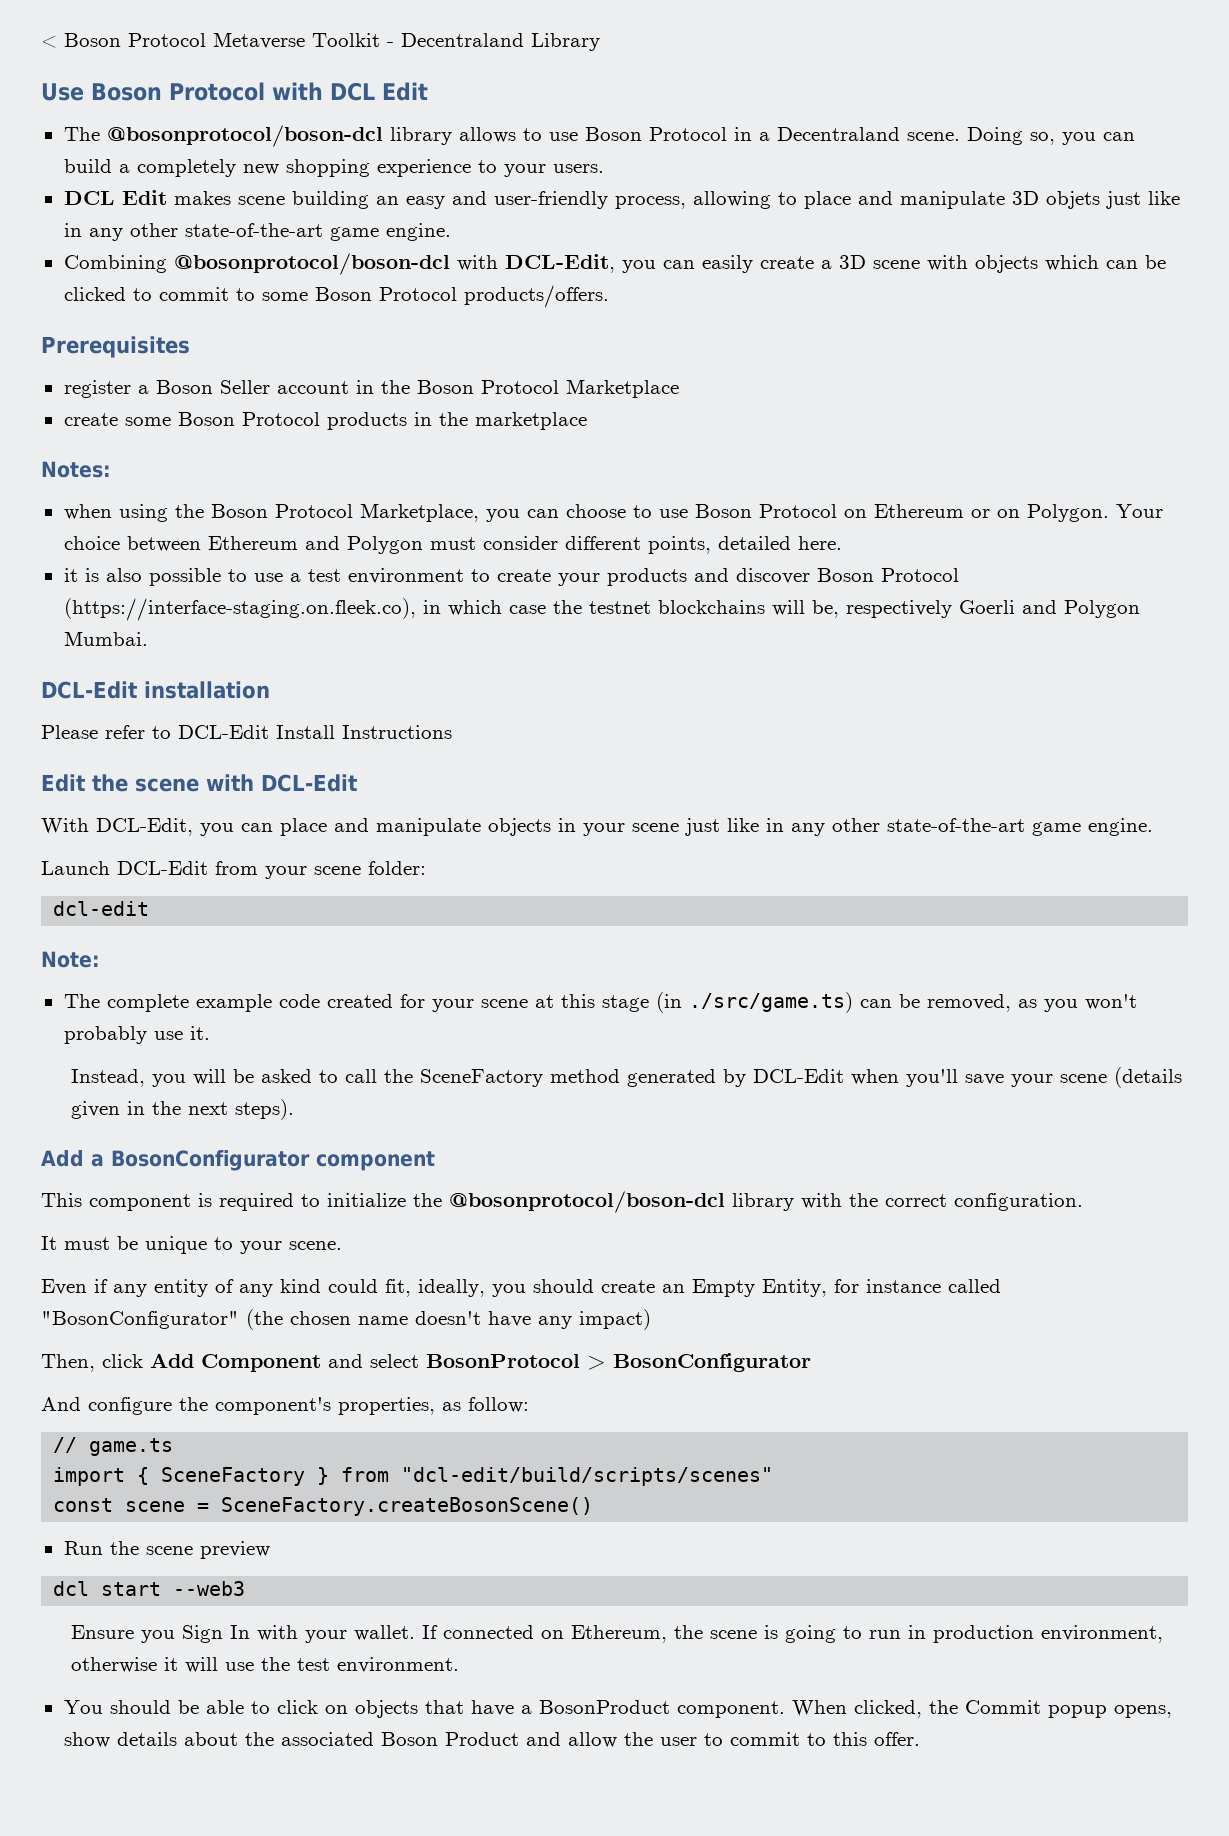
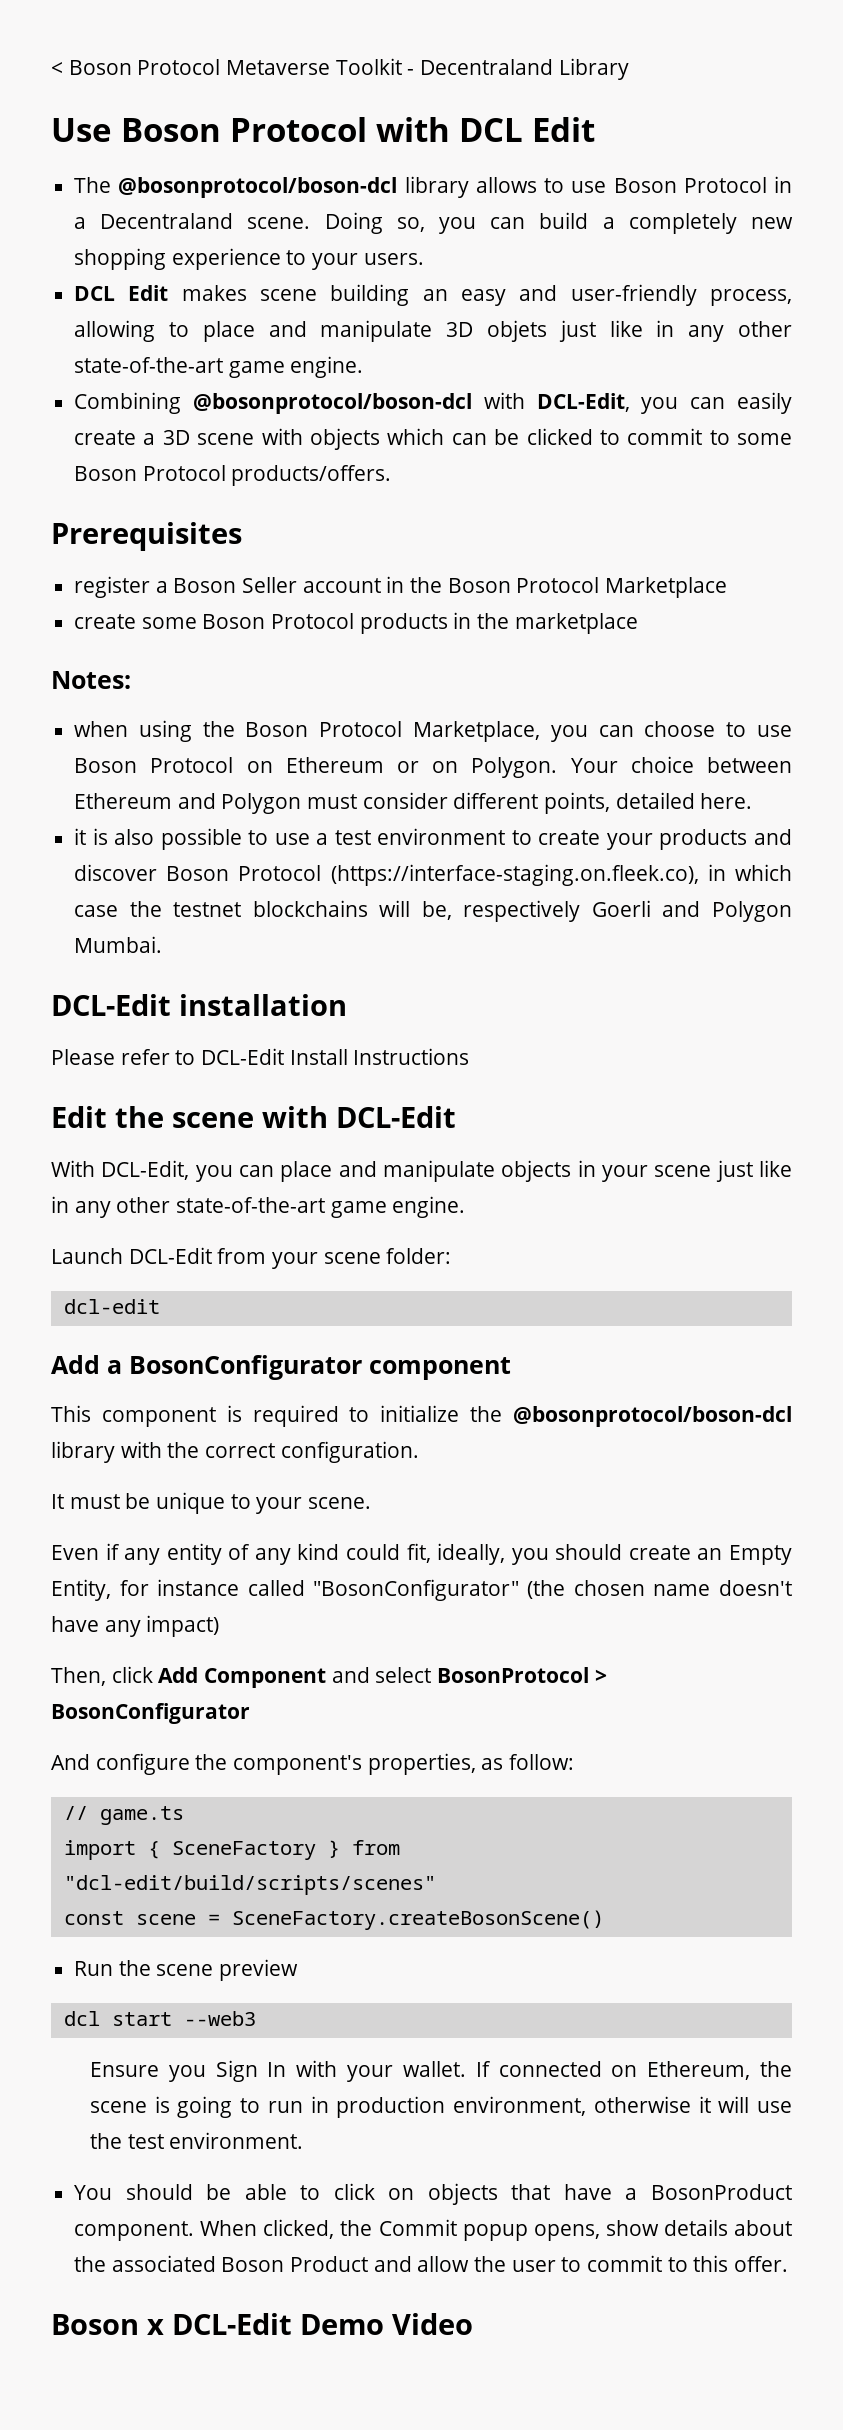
[41,951,100,968] [63,992,1137,1013] [63,1026,210,1044] [71,1067,1183,1088] [71,1099,295,1120] // Note: // The complete example code created for your scene at this stage (in ./src/game.ts) can be removed, as you won't probably use it. // Instead, you will be asked to call the SceneFactory method generated by DCL-Edit when you'll save your scene (details given in the next steps). -> (160, 1306) none
(920, 1739) none -> [51,2313,473,2335] // Boson x DCL-Edit Demo Video

